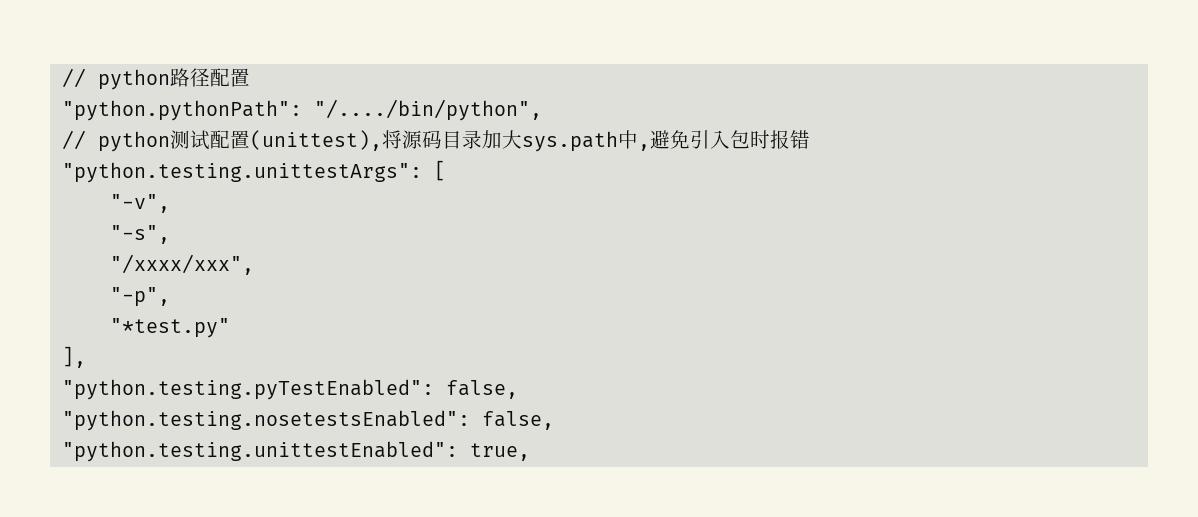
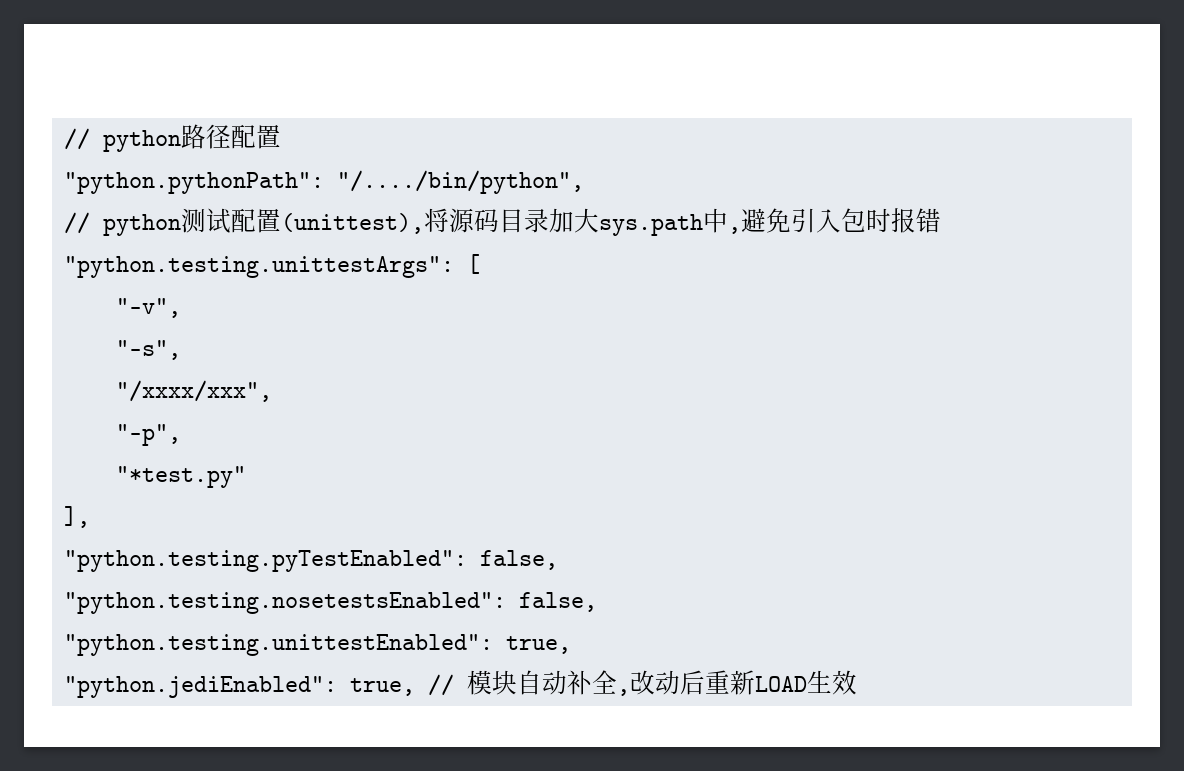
(530, 452) none -> [64,670,858,698] // "python.jediEnabled": true, // 模块自动补全,改动后重新LOAD生效

